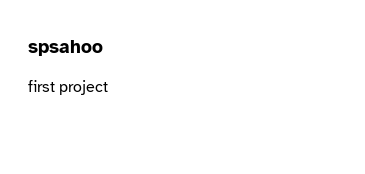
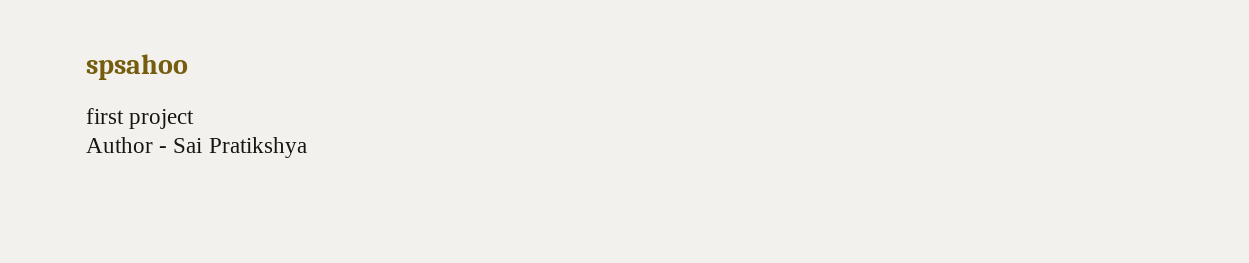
(109, 87) none -> [86,137,307,158] // Author - Sai Pratikshya

